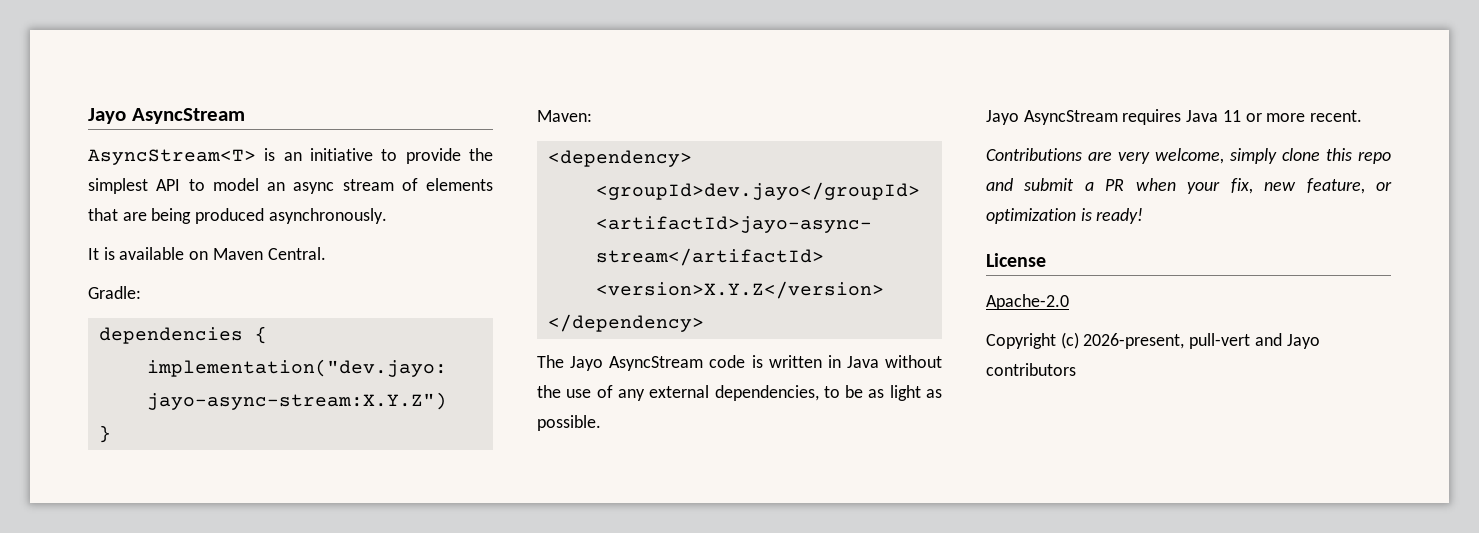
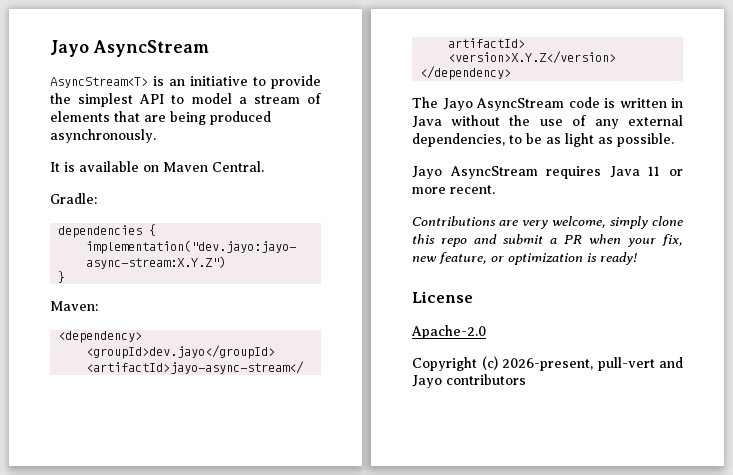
[267,182,335,194] an async -> [238,97,247,104] a

